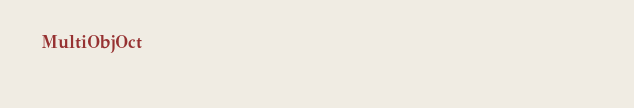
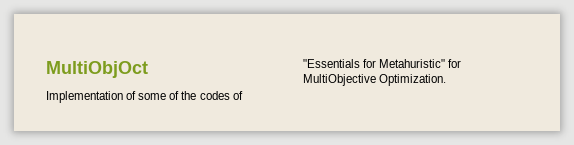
(142, 44) none -> [46,91,243,103] [303,59,462,68] [303,74,447,86] // Implementation of some of the codes of "Essentials for Metahuristic" for MultiObjective Optimization.

